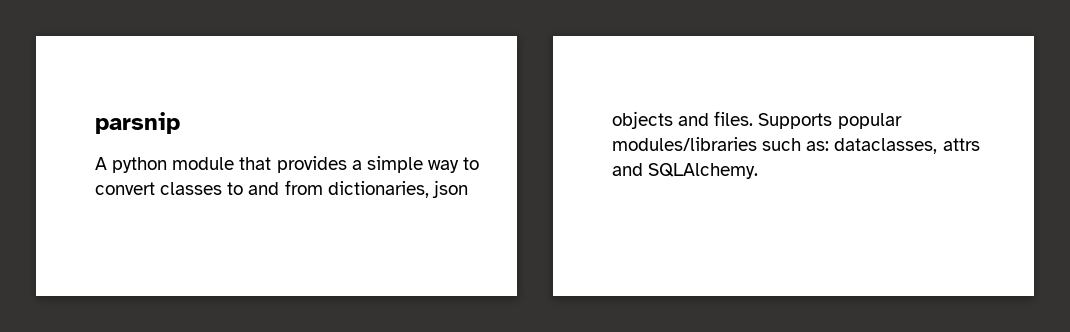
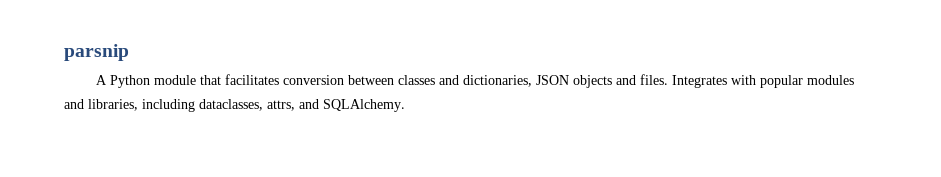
[112,157,168,173] python -> [110,75,151,88] Python
[276,156,480,173] [95,180,468,198] [612,111,902,129] [612,137,980,154] provides a simple way to convert classes to and from dictionaries, json objects and files. Supports popular modules/libraries such as: dataclasses, attrs -> [225,74,855,88] [64,99,295,112] facilitates conversion between classes and dictionaries, JSON objects and files. Integrates with popular modules and libraries, including dataclasses, attrs,

